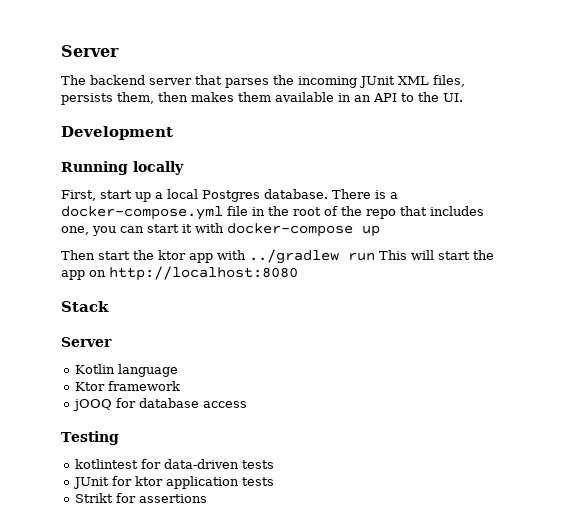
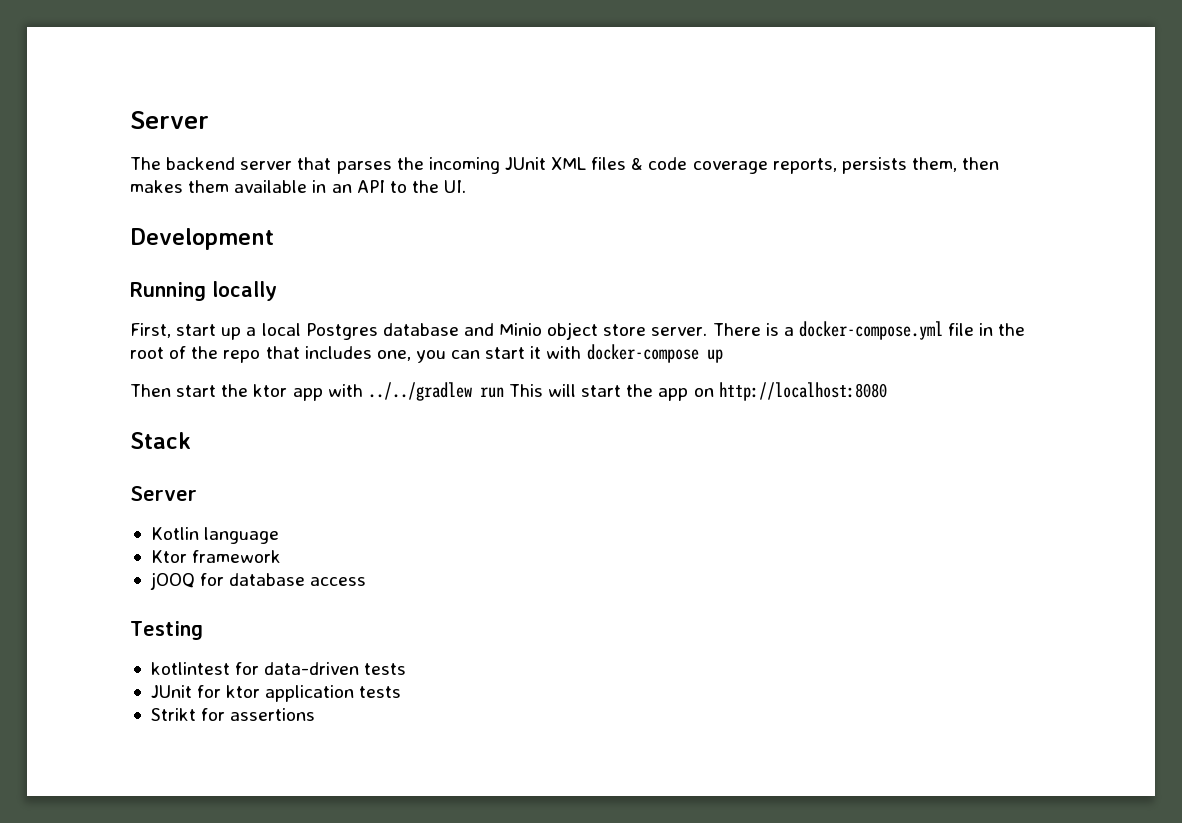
[433,75,465,87] files, -> [591,157,837,174] files & code coverage reports,
[264,189,328,199] database. -> [382,322,708,340] database and Minio object store server.
[249,249,339,264] ../gradlew -> [367,382,472,401] ../../gradlew

